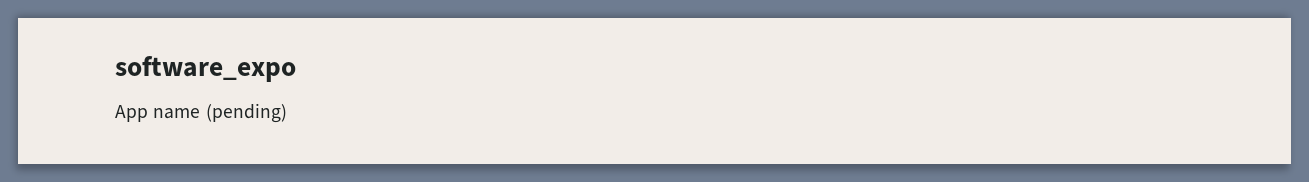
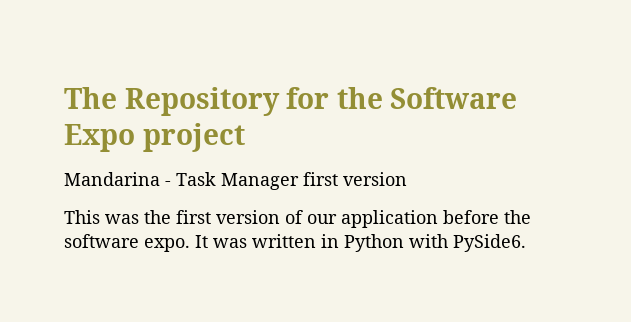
[115,56,296,82] [115,103,287,123] software_expo // App name (pending) -> [64,87,518,116] [64,123,245,152] [64,172,407,190] [64,210,531,228] [64,234,526,252] The Repository for the Software Expo project // Mandarina - Task Manager first version // This was the first version of our application before the software expo. It was written in Python with PySide6.

